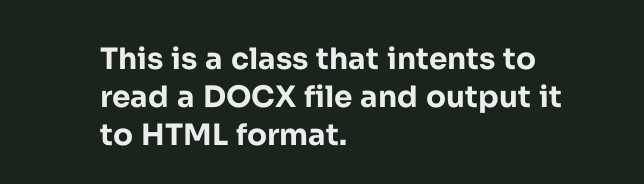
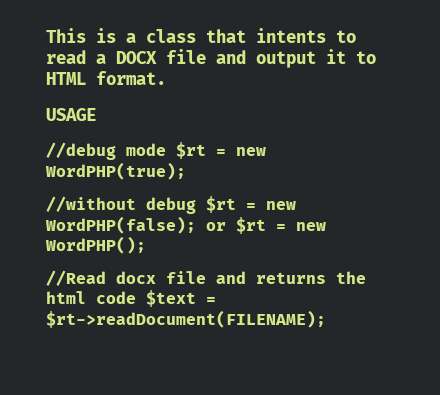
(347, 134) none -> [46,108,96,121] [46,142,266,160] [45,162,186,180] [46,196,296,214] [45,216,326,234] [45,236,146,254] [46,270,366,286] [46,290,216,307] [46,310,326,328] // USAGE // //debug mode $rt = new WordPHP(true); // //without debug $rt = new WordPHP(false); or $rt = new WordPHP(); // //Read docx file and returns the html code $text = $rt->readDocument(FILENAME);

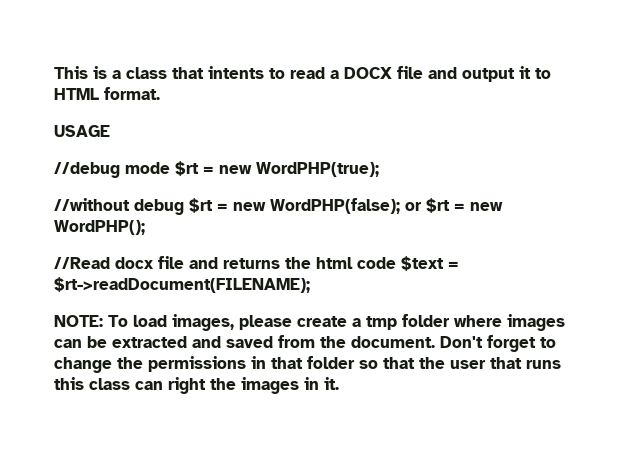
(326, 319) none -> [54,314,565,331] [54,335,556,352] [54,356,561,373] [54,377,339,394] // NOTE: To load images, please create a tmp folder where images can be extracted and saved from the document. Don't forget to change the permissions in that folder so that the user that runs this class can right the images in it.

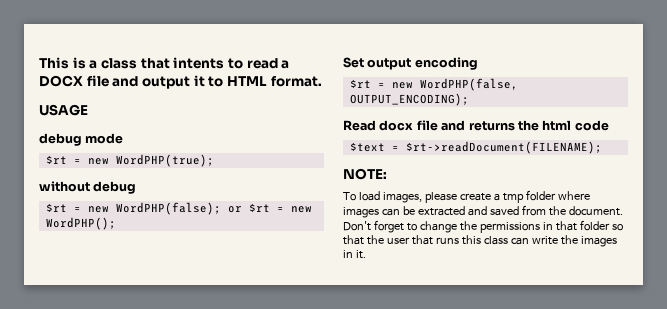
[54,162,120,178] //debug -> [39,133,82,146] debug
(170, 168) none -> (124, 138) //
[54,198,184,215] //without debug -> [39,181,137,194] without debug //
[54,257,110,269] //Read -> [343,57,478,70] [349,78,518,91] [349,93,469,106] [343,120,376,131] Set output encoding // $rt = new WordPHP(false, OUTPUT_ENCODING); // Read
(396, 263) none -> (609, 125) //
(103, 321) none -> (387, 174) //
[168,377,206,394] right -> [531,236,558,245] write

